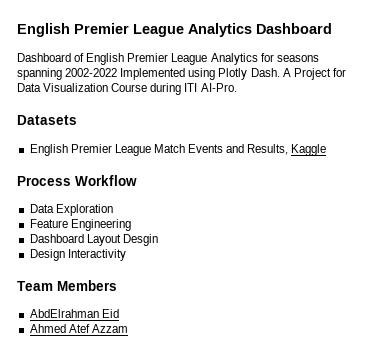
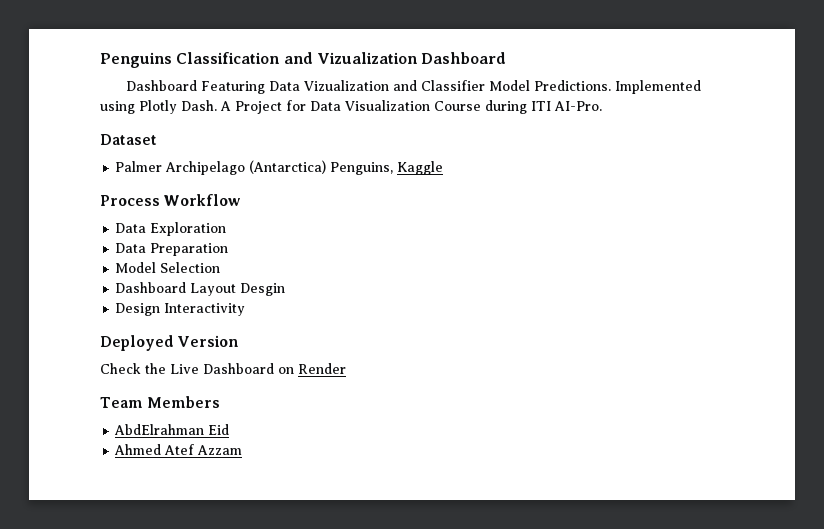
[17,23,332,37] [17,53,319,65] [17,68,118,80] English Premier League Analytics Dashboard // Dashboard of English Premier League Analytics for seasons spanning 2002-2022 -> [100,52,507,68] [125,80,611,94] Penguins Classification and Vizualization Dashboard // Dashboard Featuring Data Vizualization and Classifier Model Predictions.
[17,115,77,125] [29,144,289,156] Datasets // English Premier League Match Events and Results, -> [100,134,157,145] [115,160,394,175] Dataset // Palmer Archipelago (Antarctica) Penguins,
[29,219,131,231] Feature Engineering -> [115,243,229,256] [115,262,221,273] Data Preparation // Model Selection
(126, 255) none -> [100,335,239,351] [100,363,346,374] // Deployed Version // Check the Live Dashboard on Render

